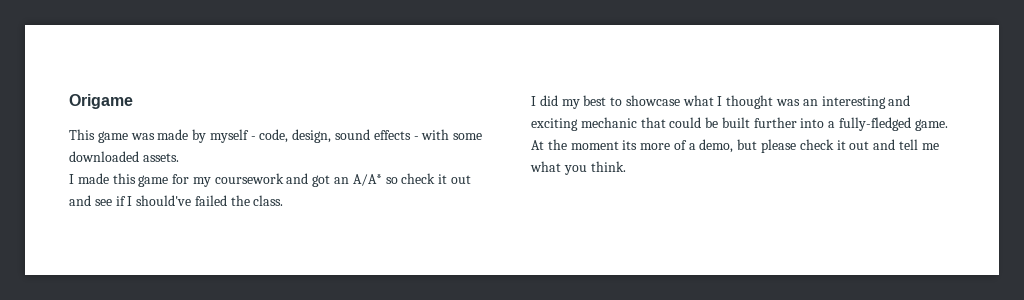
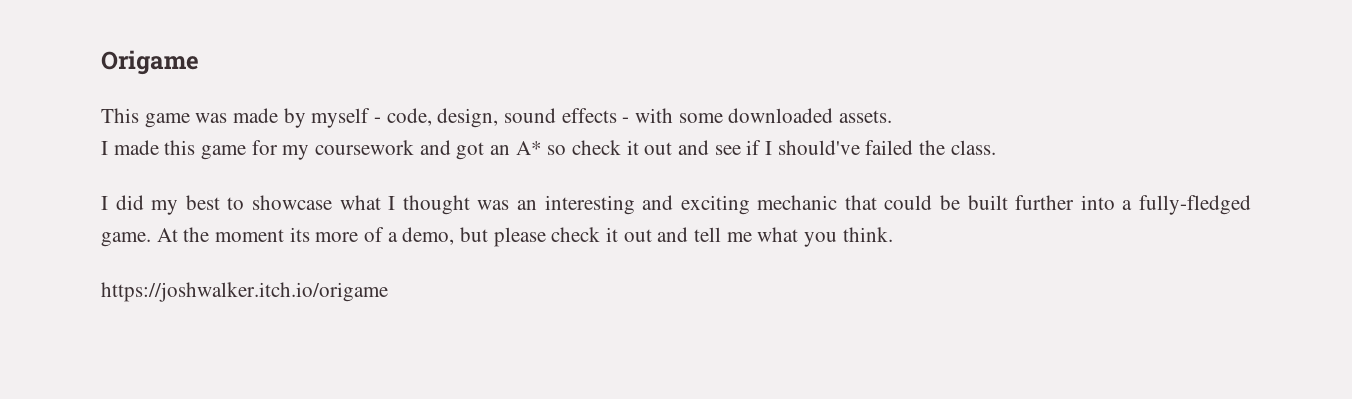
[352,174,382,186] A/A* -> [515,141,542,155] A*
(626, 166) none -> [101,282,388,302] // https://joshwalker.itch.io/origame

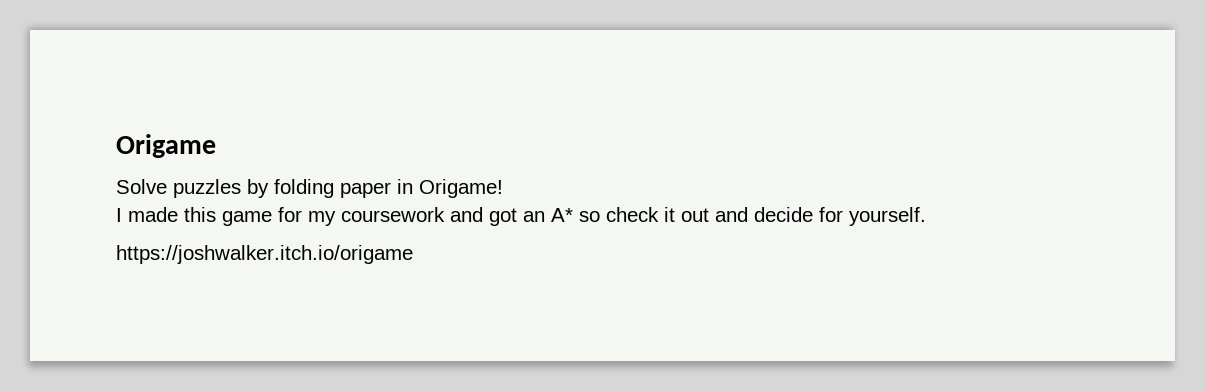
[101,108,893,128] This game was made by myself - code, design, sound effects - with some downloaded assets. -> [116,179,503,198] Solve puzzles by folding paper in Origame!
[714,140,996,155] [101,195,1251,215] [101,227,893,247] see if I should've failed the class. // I did my best to showcase what I thought was an interesting and exciting mechanic that could be built further into a fully-fledged game. At the moment its more of a demo, but please check it out and tell me what you think. -> [754,207,926,226] decide for yourself.

